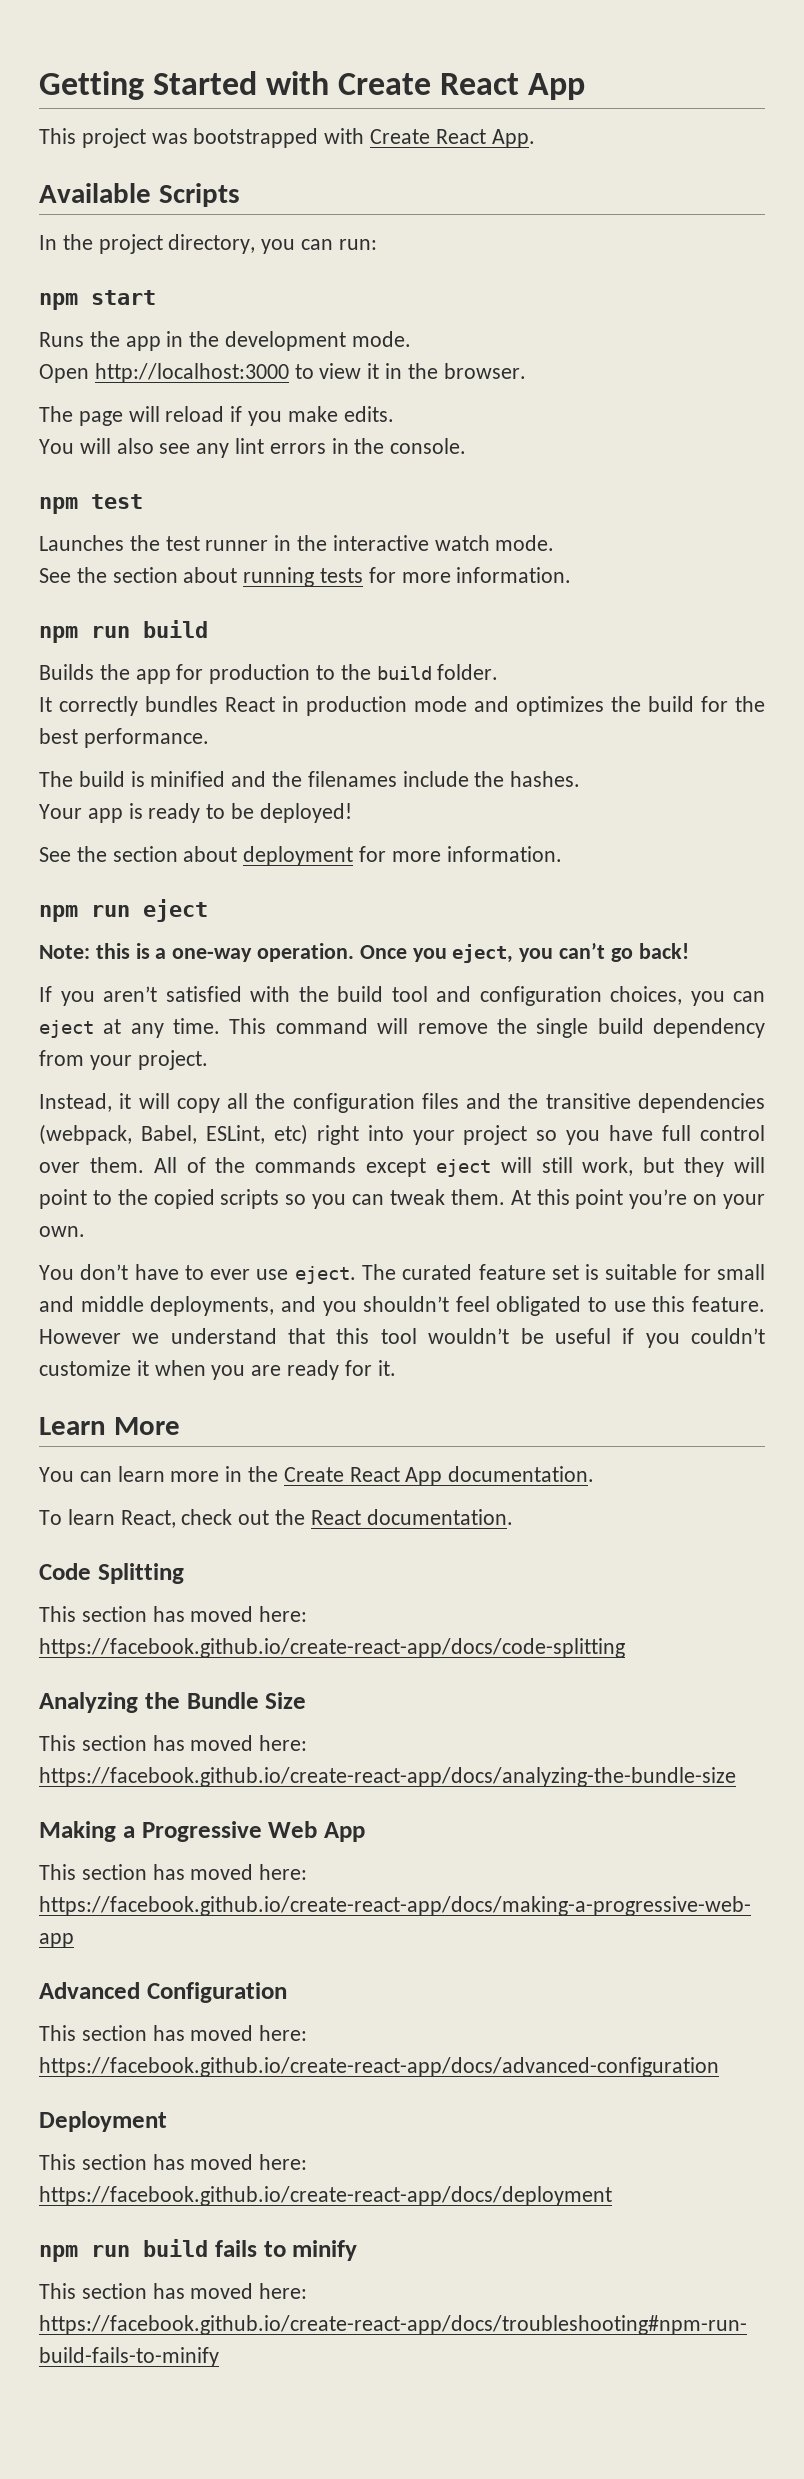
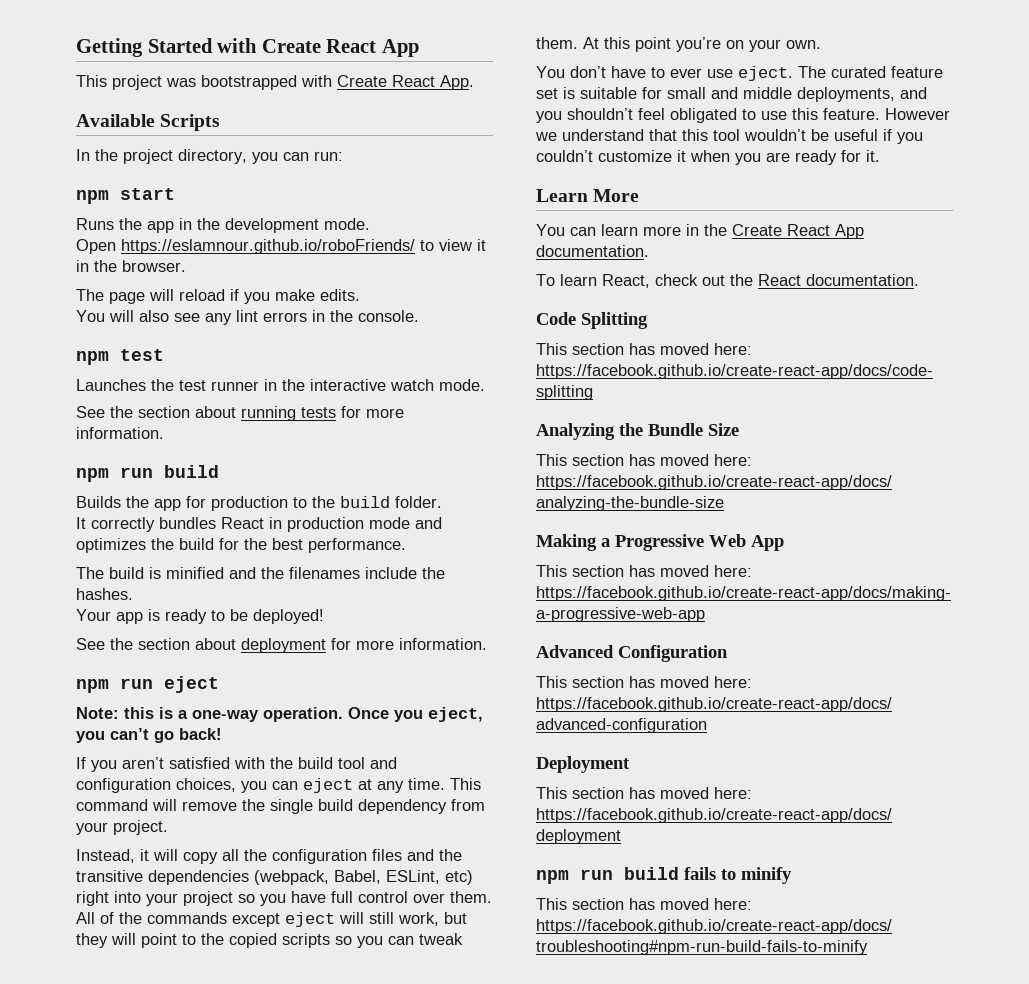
[94,363,289,383] http://localhost:3000 -> [121,239,415,254] https://eslamnour.github.io/roboFriends/

